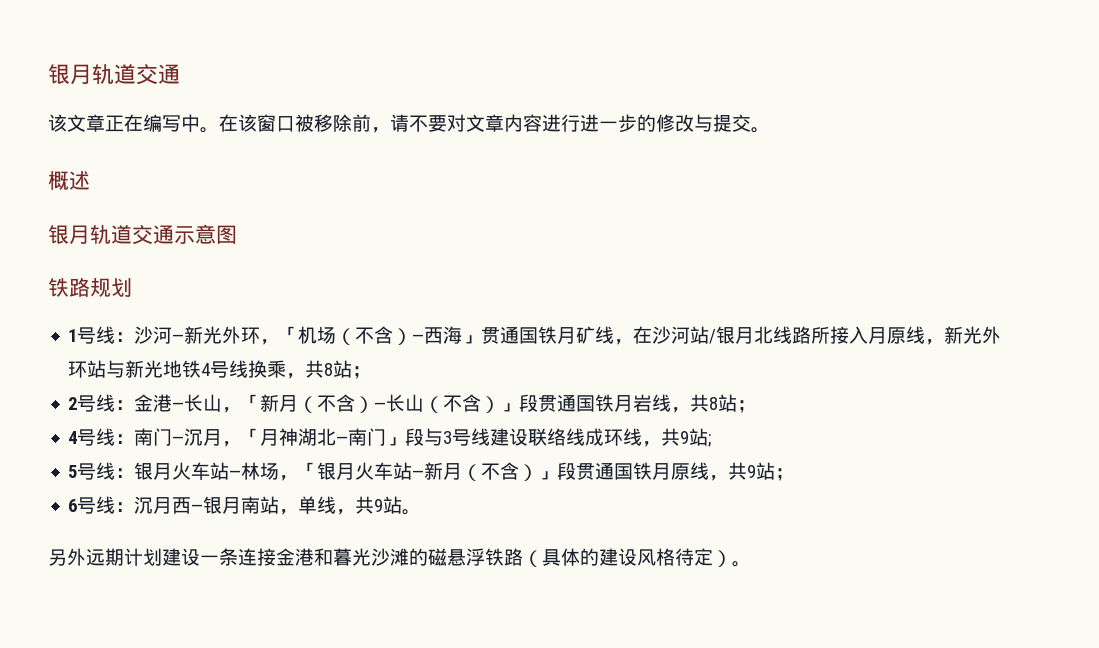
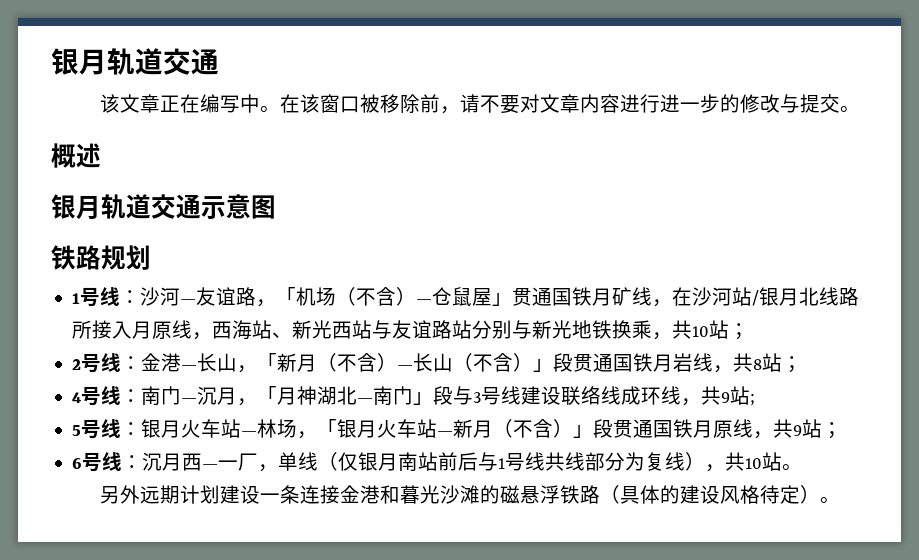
[184,326,261,344] 新光外环 -> [196,287,257,306] 友谊路
[424,326,463,344] 西海 -> [432,287,493,306] 仓鼠屋
[944,326,1002,344] [68,360,249,378] 新光外环站与新光地铁4号线 -> [212,320,613,340] 西海站、新光西站与友谊路站分别与新光地铁
[324,363,334,376] 8 -> [692,326,710,337] 10
[203,496,384,515] 银月南站，单线，共9 -> [218,452,763,472] 一厂，单线（仅银月南站前后与1号线共线部分为复线），共10

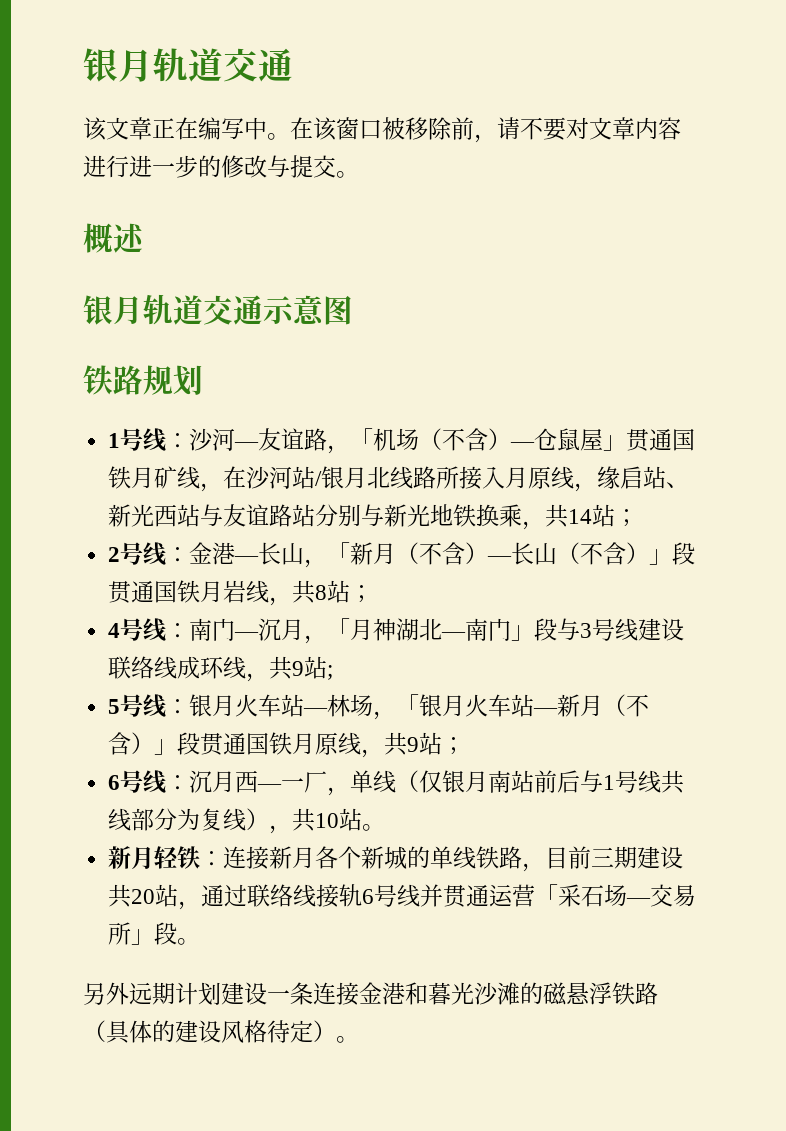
[212,320,253,340] 西海 -> [597,466,644,489] 缘启
[692,326,710,337] 10 -> [568,509,593,524] 14
(803, 467) none -> [108,846,684,872] [108,884,697,910] [108,922,201,945] // 新月轻铁：连接新月各个新城的单线铁路，目前三期建设共20站，通过联络线接轨6号线并贯通运营「采石场—交易所」段。

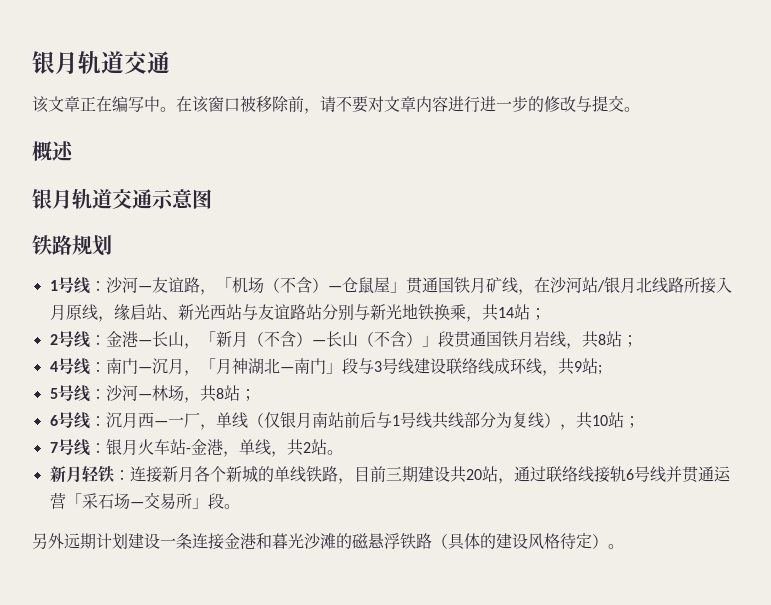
[189,694,650,720] [108,732,420,758] 银月火车站—林场，「银月火车站—新月（不含）」段贯通国铁月原线，共9 -> [105,385,224,403] 沙河—林场，共8
(363, 819) none -> [623,416,640,428] [49,439,327,457] ； // 7号线：银月火车站-金港，单线，共2站

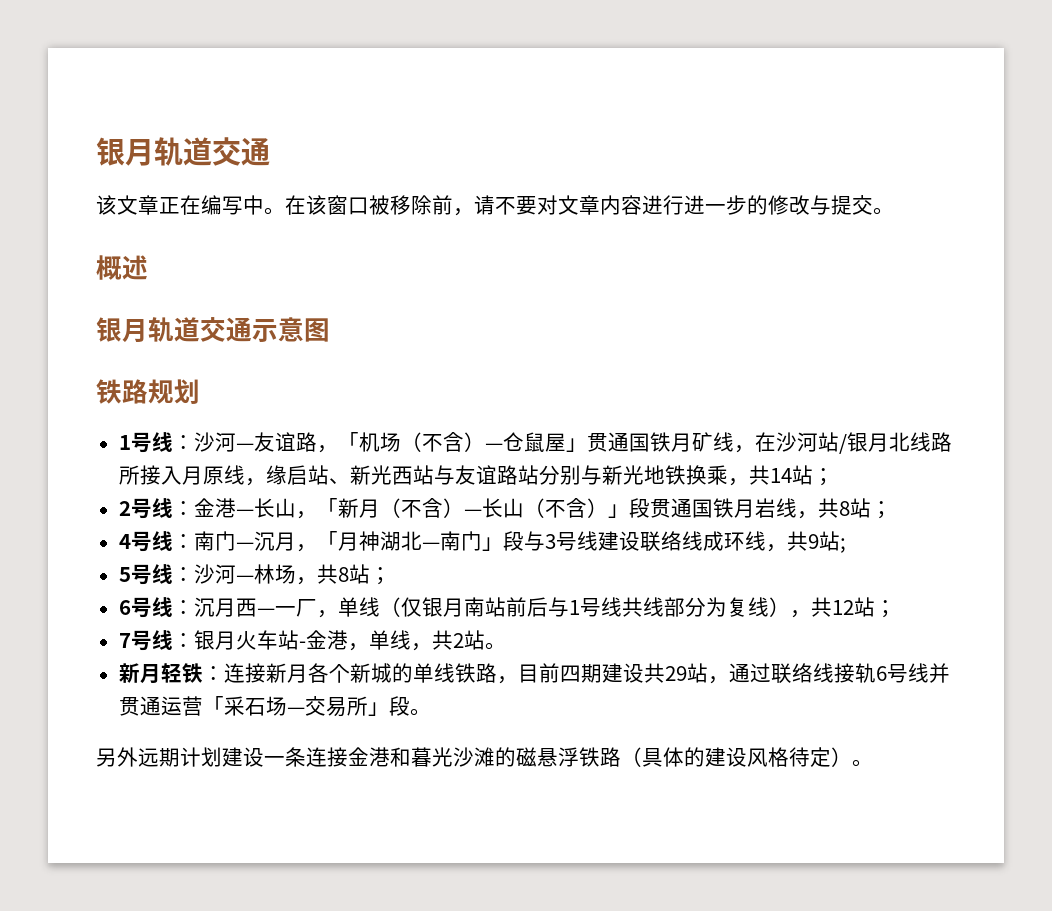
[591,415,608,426] 10 -> [831,600,854,615] 12
[385,466,402,481] 三 -> [559,665,581,683] 四
[465,469,482,480] 20 -> [664,666,687,681] 29

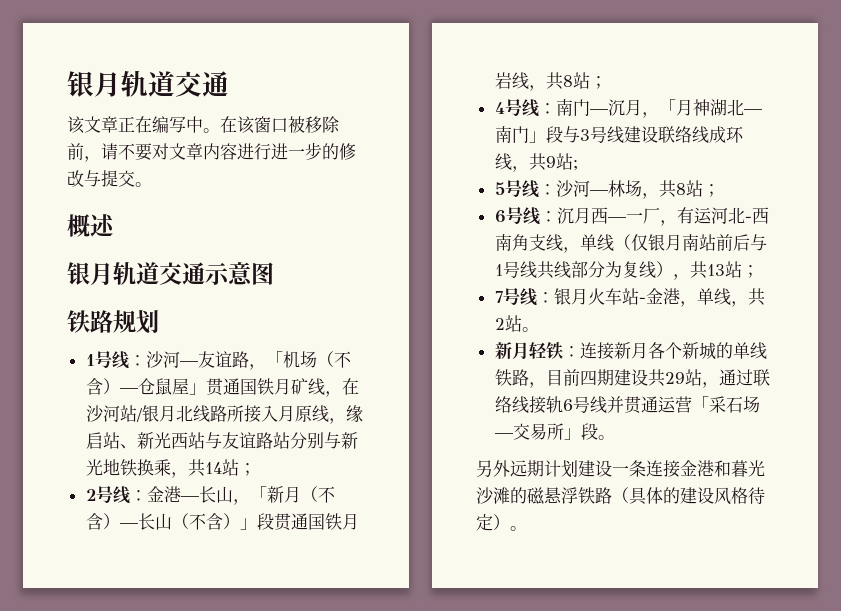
(338, 614) none -> [676,207,769,224] [494,234,580,253] 有运河北-西南角支线，
[831,600,854,615] 12 -> [706,264,725,276] 13

